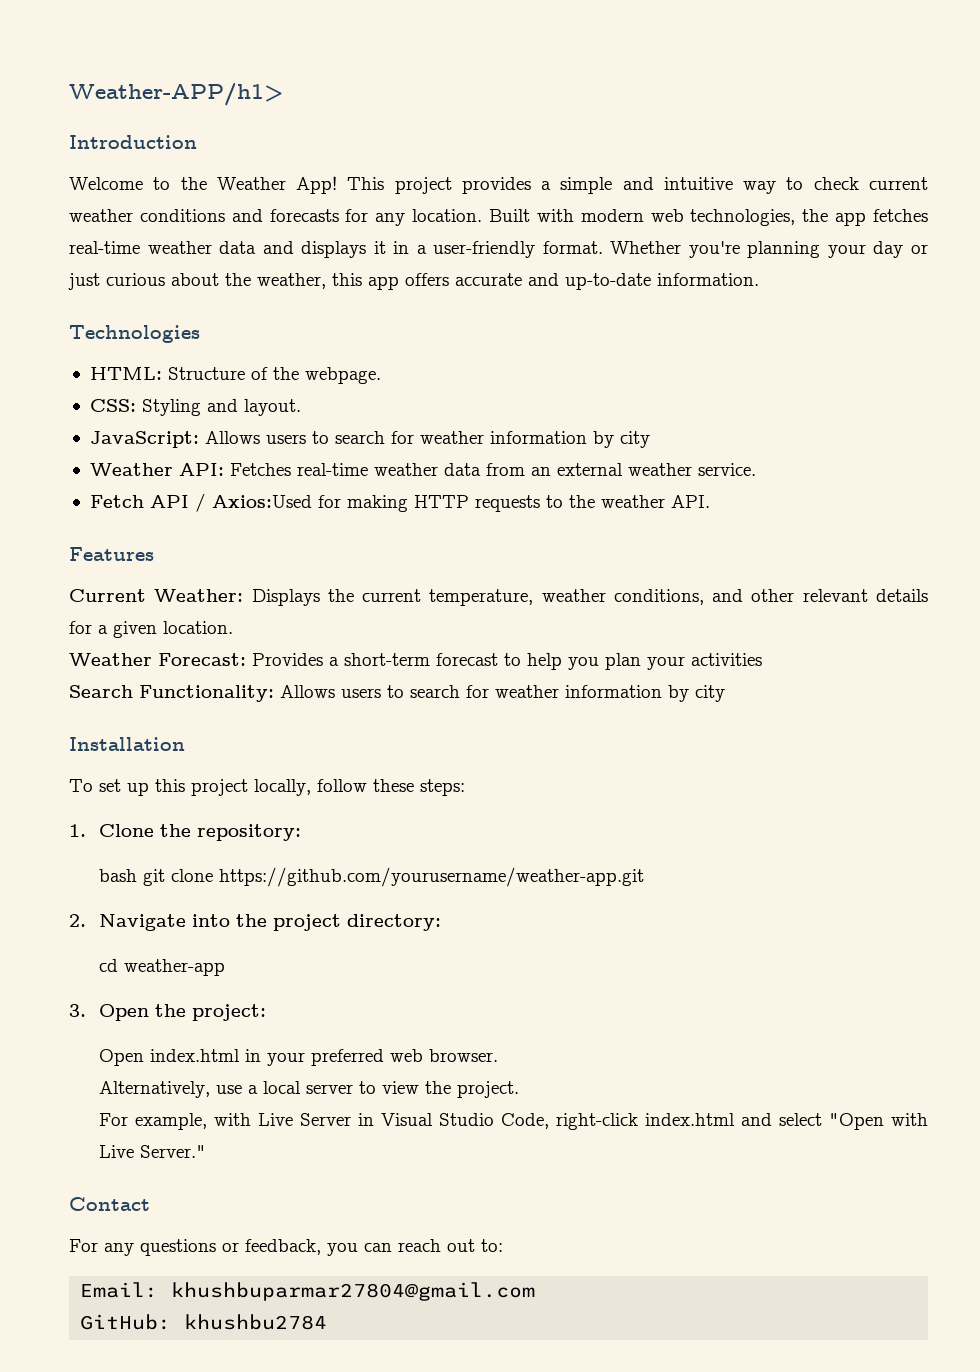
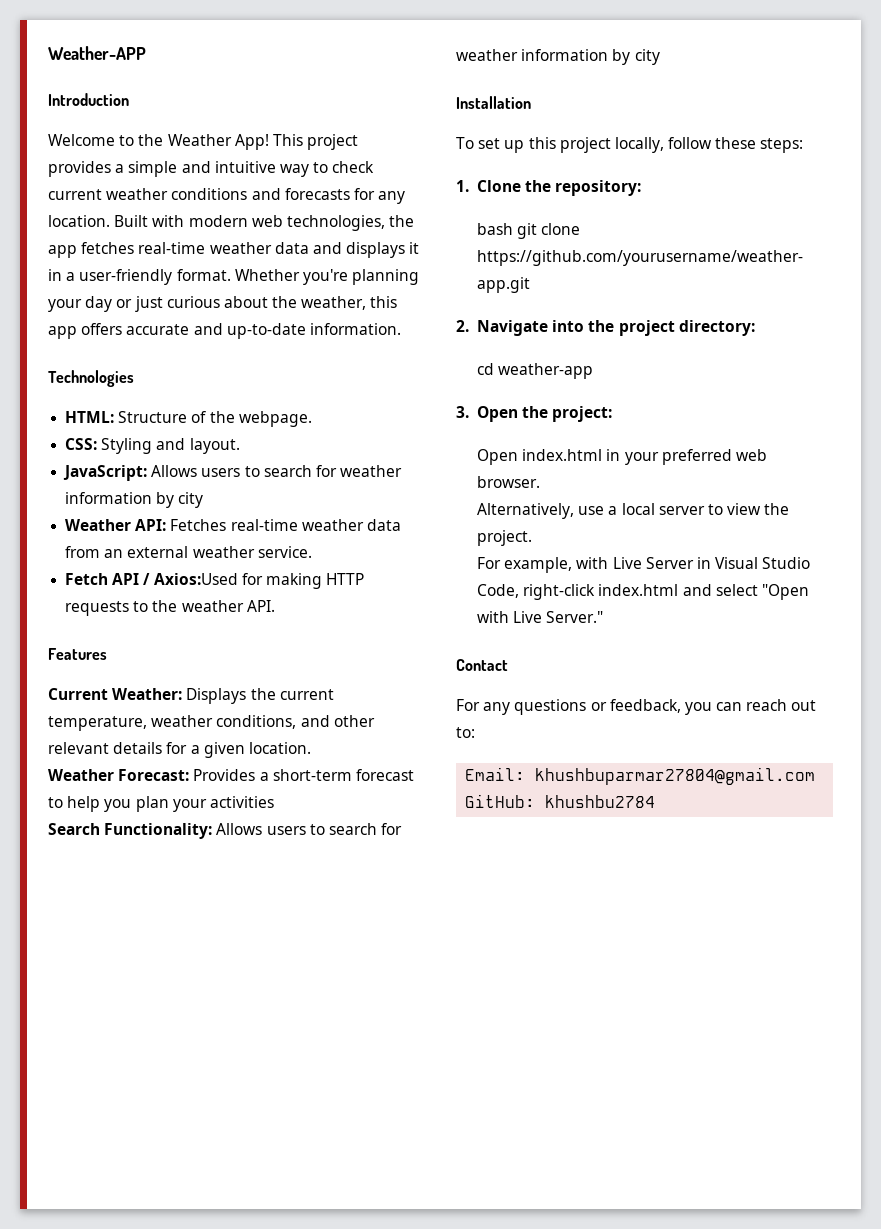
[69,83,284,106] Weather-APP/h1> -> [48,46,146,60] Weather-APP

